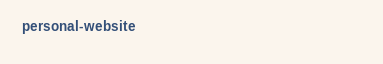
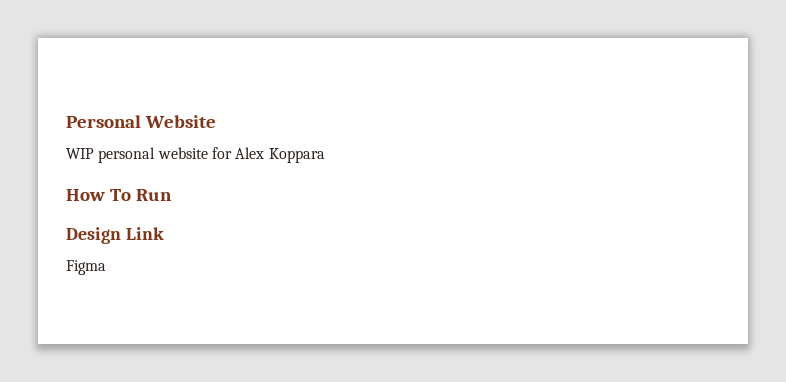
[22,20,136,34] personal-website -> [66,115,216,128] [66,147,325,163] [66,189,172,201] [66,227,164,244] [66,260,106,275] Personal Website // WIP personal website for Alex Koppara // How To Run // Design Link // Figma

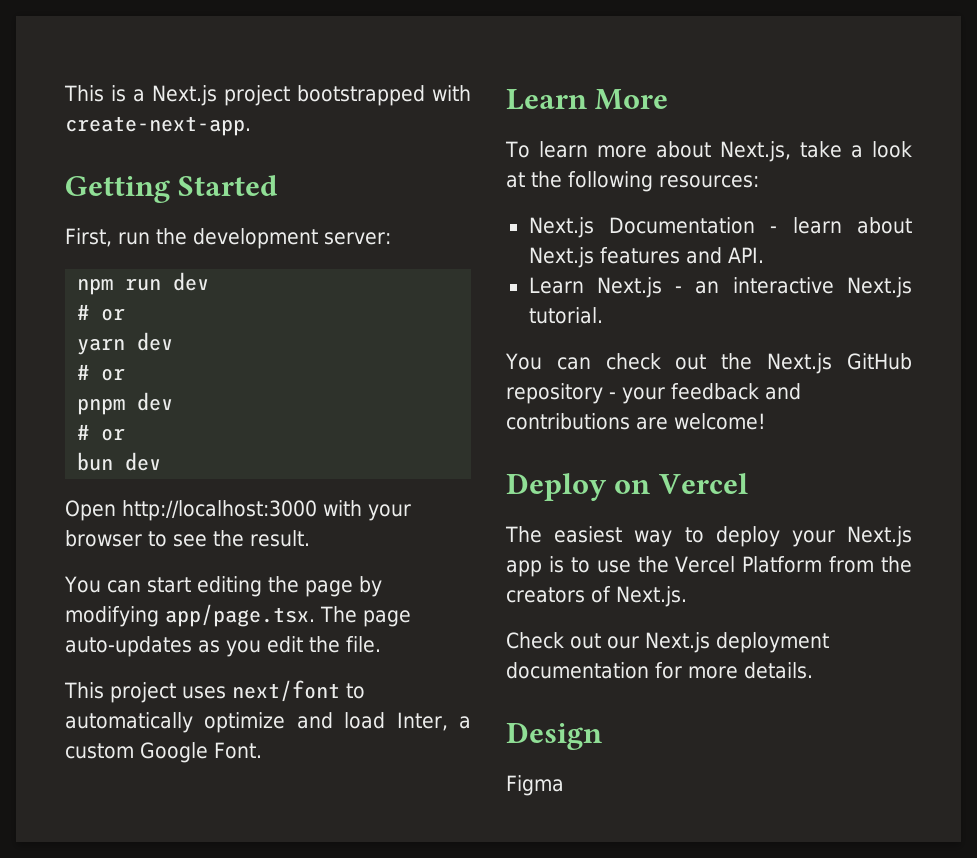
[66,115,216,128] [66,147,325,163] [66,189,172,201] Personal Website // WIP personal website for Alex Koppara // How To Run -> [64,85,471,106] [65,116,251,136] [65,175,279,203] [65,228,391,249] [77,272,210,295] [77,304,126,321] [77,332,174,355] [77,364,126,381] [77,392,174,415] [77,424,126,441] [77,452,162,471] [65,500,411,521] [65,530,310,547] [64,576,382,597] [65,604,411,627] [65,636,381,657] [64,680,365,703] [65,712,471,733] [65,742,262,763] [506,89,669,110] [505,141,912,162] [506,171,759,192] [528,217,912,238] [528,247,764,268] [528,277,912,298] [528,307,603,324] [505,353,912,374] [506,383,801,404] [506,413,766,430] [506,473,748,501] [505,526,912,547] [506,556,912,577] [506,586,687,607] [506,632,829,653] [506,662,813,679] This is a Next.js project bootstrapped with create-next-app. // Getting Started // First, run the development server: // npm run dev // # or // yarn dev // # or // pnpm dev // # or // bun dev // Open http://localhost:3000 with your browser to see the result. // You can start editing the page by modifying app/page.tsx. The page auto-updates as you edit the file. // This project uses next/font to automatically optimize and load Inter, a custom Google Font. // Learn More // To learn more about Next.js, take a look at the following resources: // Next.js Documentation - learn about Next.js features and API. // Learn Next.js - an interactive Next.js tutorial. // You can check out the Next.js GitHub repository - your feedback and contributions are welcome! // Deploy on Vercel // The easiest way to deploy your Next.js app is to use the Vercel Platform from the creators of Next.js. // Check out our Next.js deployment documentation for more details.
[125,227,164,240] Link -> (602, 736) none

